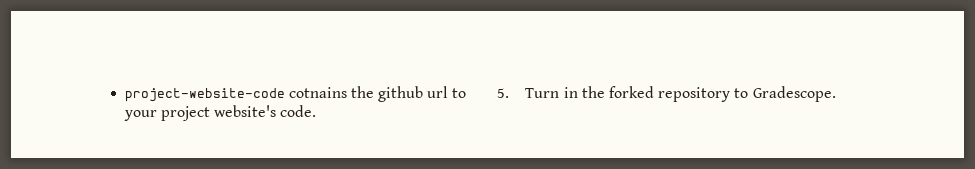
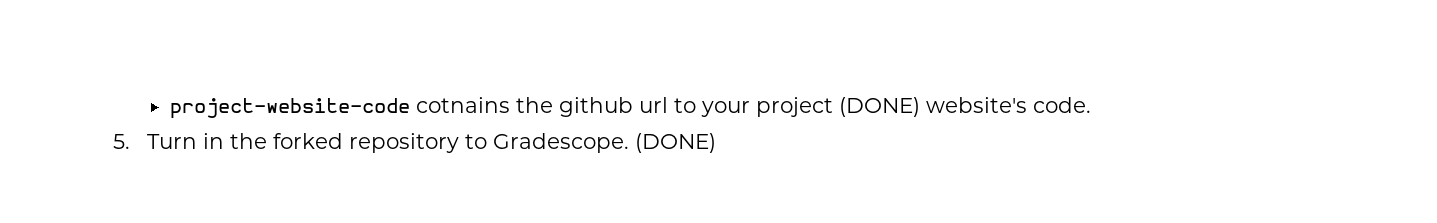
(210, 113) none -> [839,97,921,117] (DONE)
(836, 94) none -> [634,133,716,153] (DONE)

